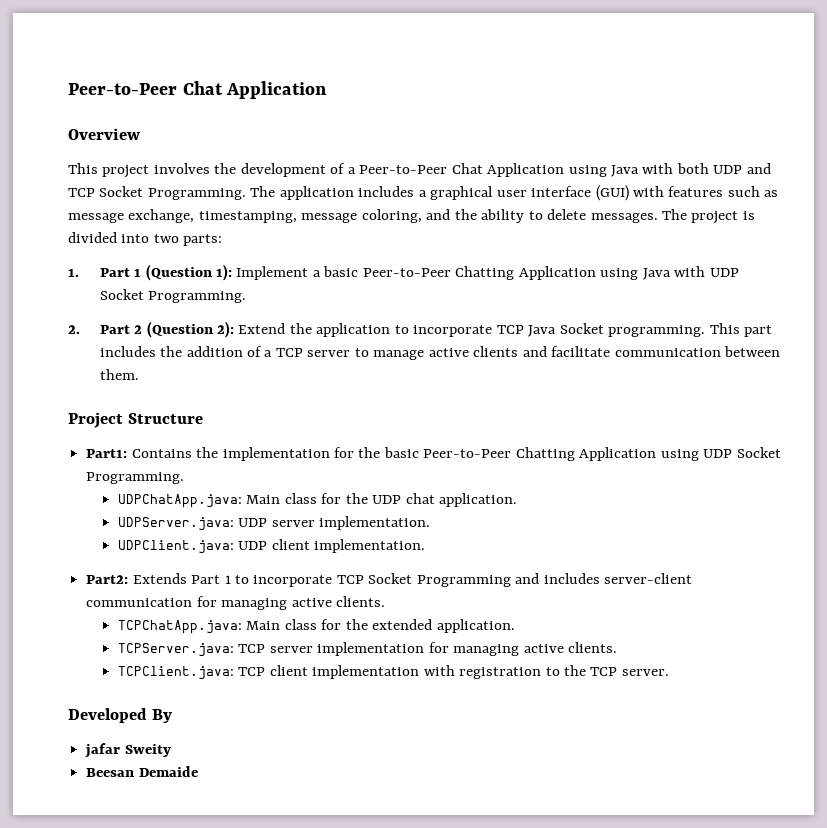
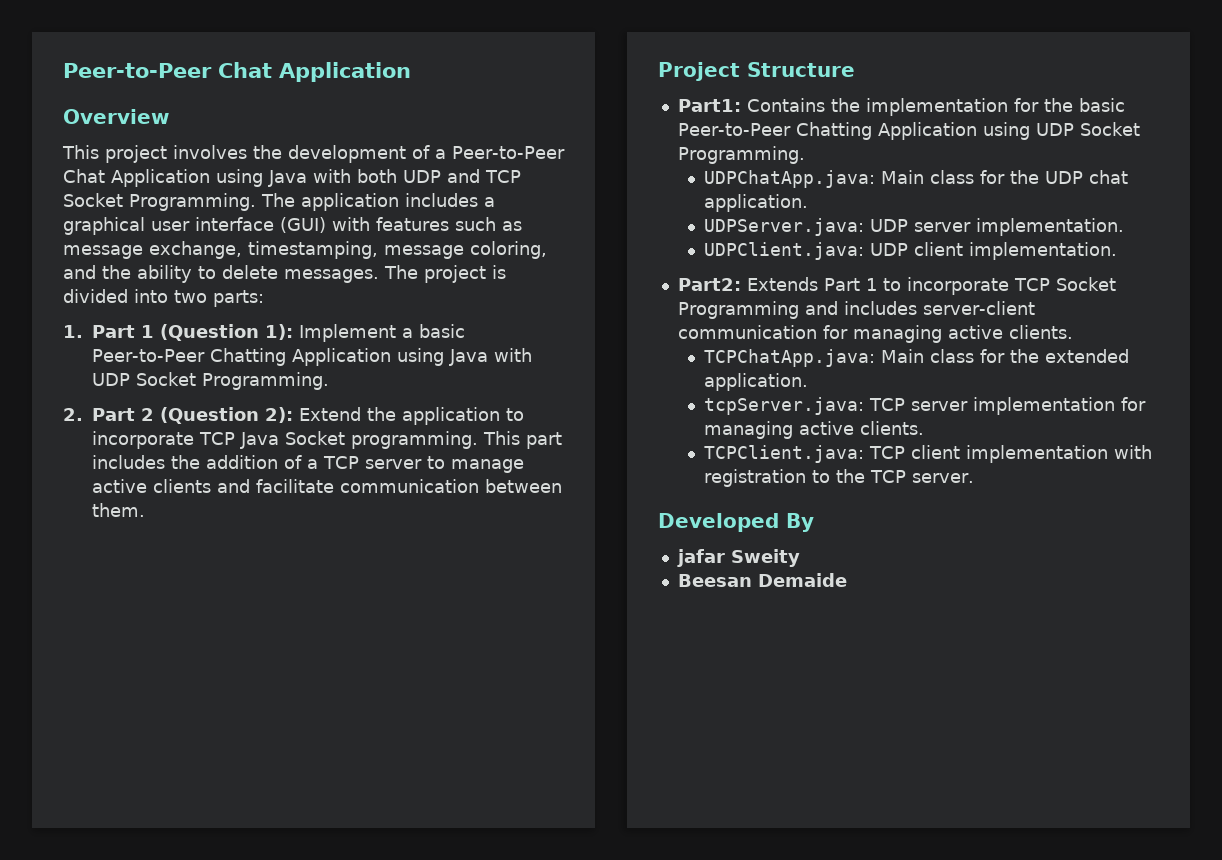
[117,643,234,657] TCPServer.java: -> [704,397,865,415] tcpServer.java:

